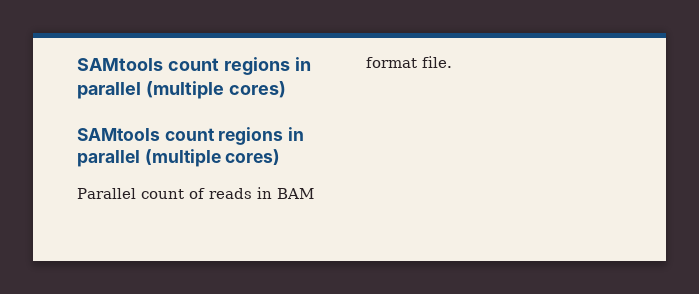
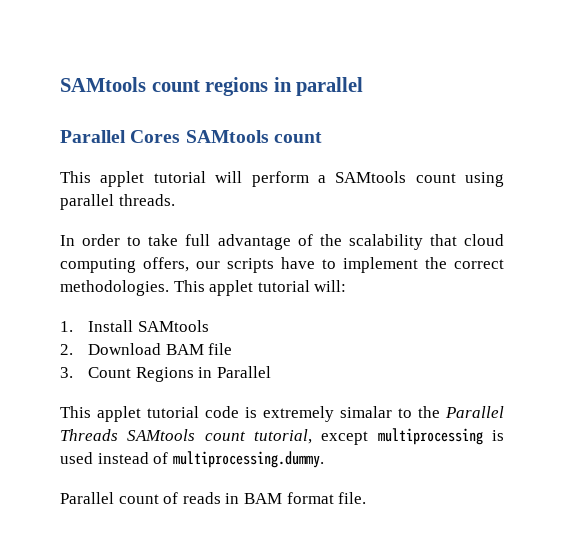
[77,57,311,75] [77,81,286,99] [77,127,305,145] [77,149,281,167] SAMtools count regions in parallel (multiple cores) // SAMtools count regions in parallel (multiple cores) -> [60,77,364,96] [60,130,322,143] [60,171,504,187] [60,194,175,210] [60,234,505,250] [60,257,504,273] [60,280,347,296] [60,320,209,332] [60,343,233,355] [60,366,271,382] [60,406,504,422] [60,428,504,445] [60,451,324,468] SAMtools count regions in parallel // Parallel Cores SAMtools count // This applet tutorial will perform a SAMtools count using parallel threads. // In order to take full advantage of the scalability that cloud computing offers, our scripts have to implement the correct methodologies. This applet tutorial will: // 1. Install SAMtools // 2. Download BAM file // 3. Count Regions in Parallel // This applet tutorial code is extremely simalar to the Parallel Threads SAMtools count tutorial, except multiprocessing is used instead of multiprocessing.dummy.

